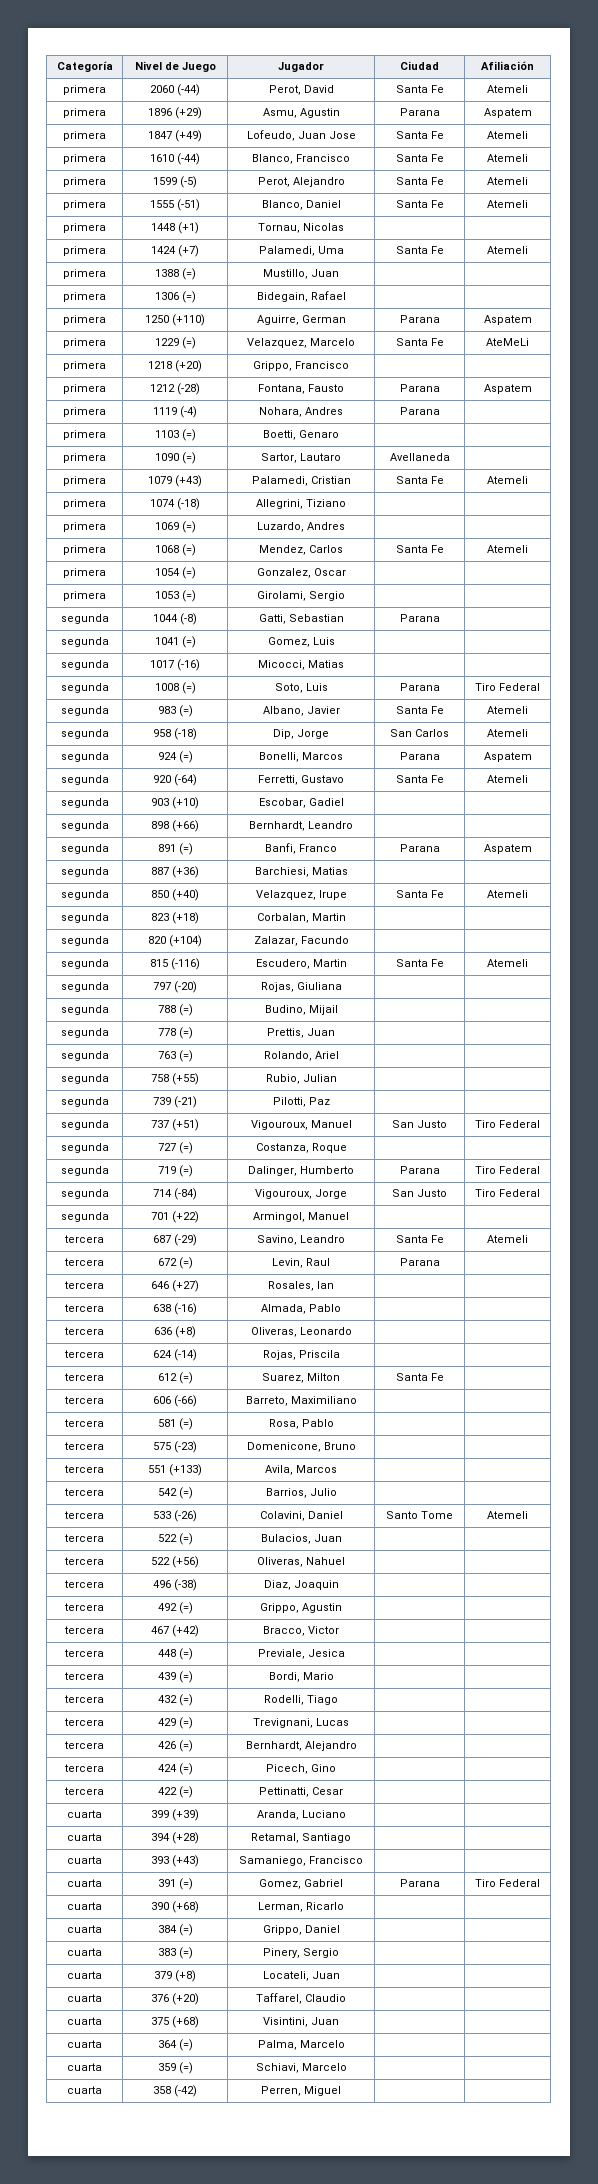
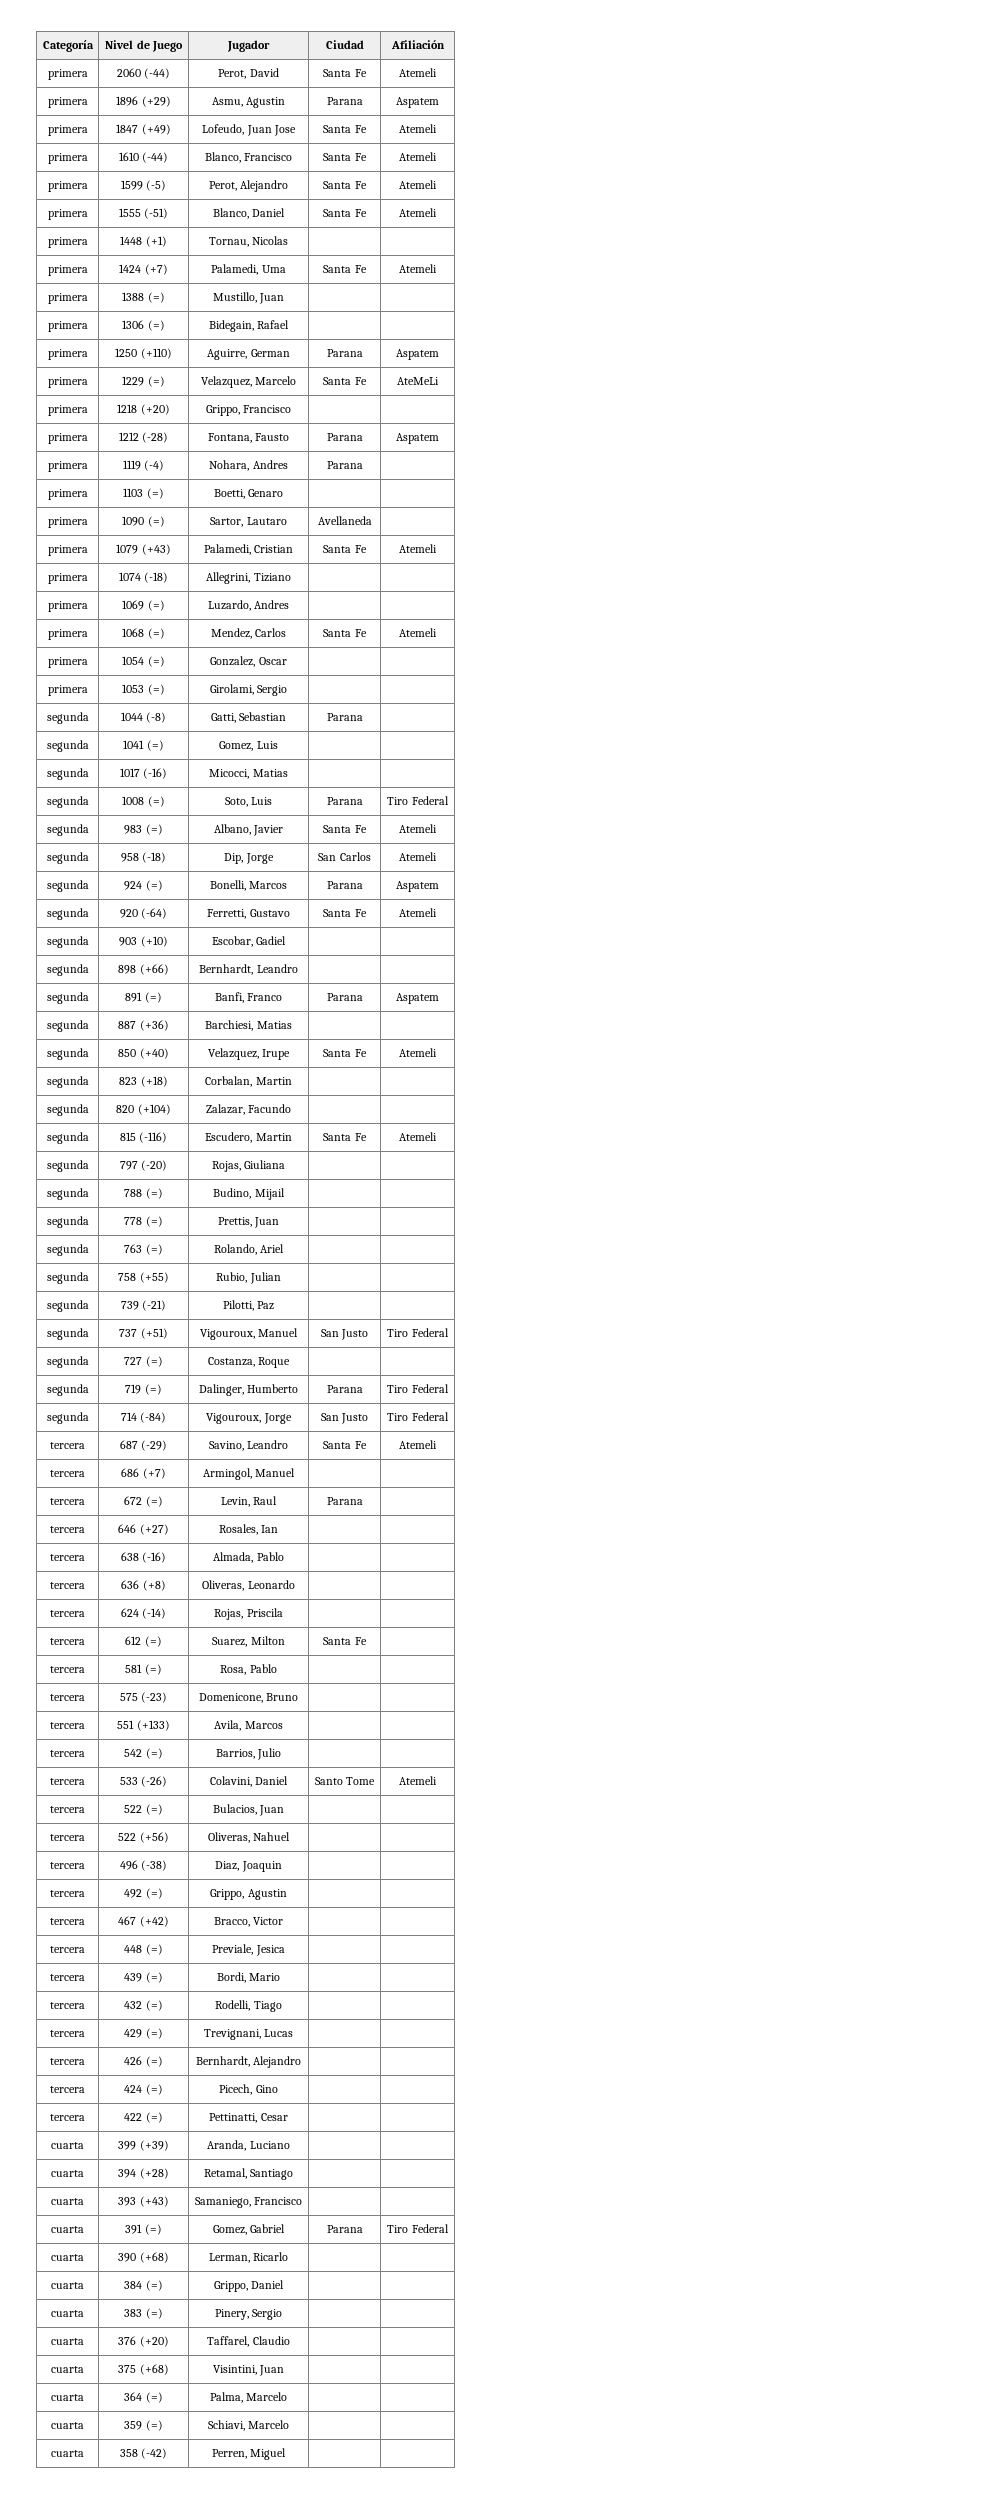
[60,1212,109,1222] [151,1211,199,1223] [253,1212,349,1222] // segunda | 701 (+22) | Armingol, Manuel | | -> (449, 1416) none
(528, 1239) none -> [50,1470,85,1477] [121,1468,166,1479] [202,1468,296,1480] // tercera | 686 (+7) | Armingol, Manuel | |
[64,1396,104,1404] [153,1395,197,1407] [245,1396,357,1406] // tercera | 606 (-66) | Barreto, Maximiliano | | -> (367, 1641) none
[67,1971,102,1979] [154,1970,196,1982] [262,1971,340,1981] // cuarta | 379 (+8) | Locateli, Juan | | -> (283, 2314) none

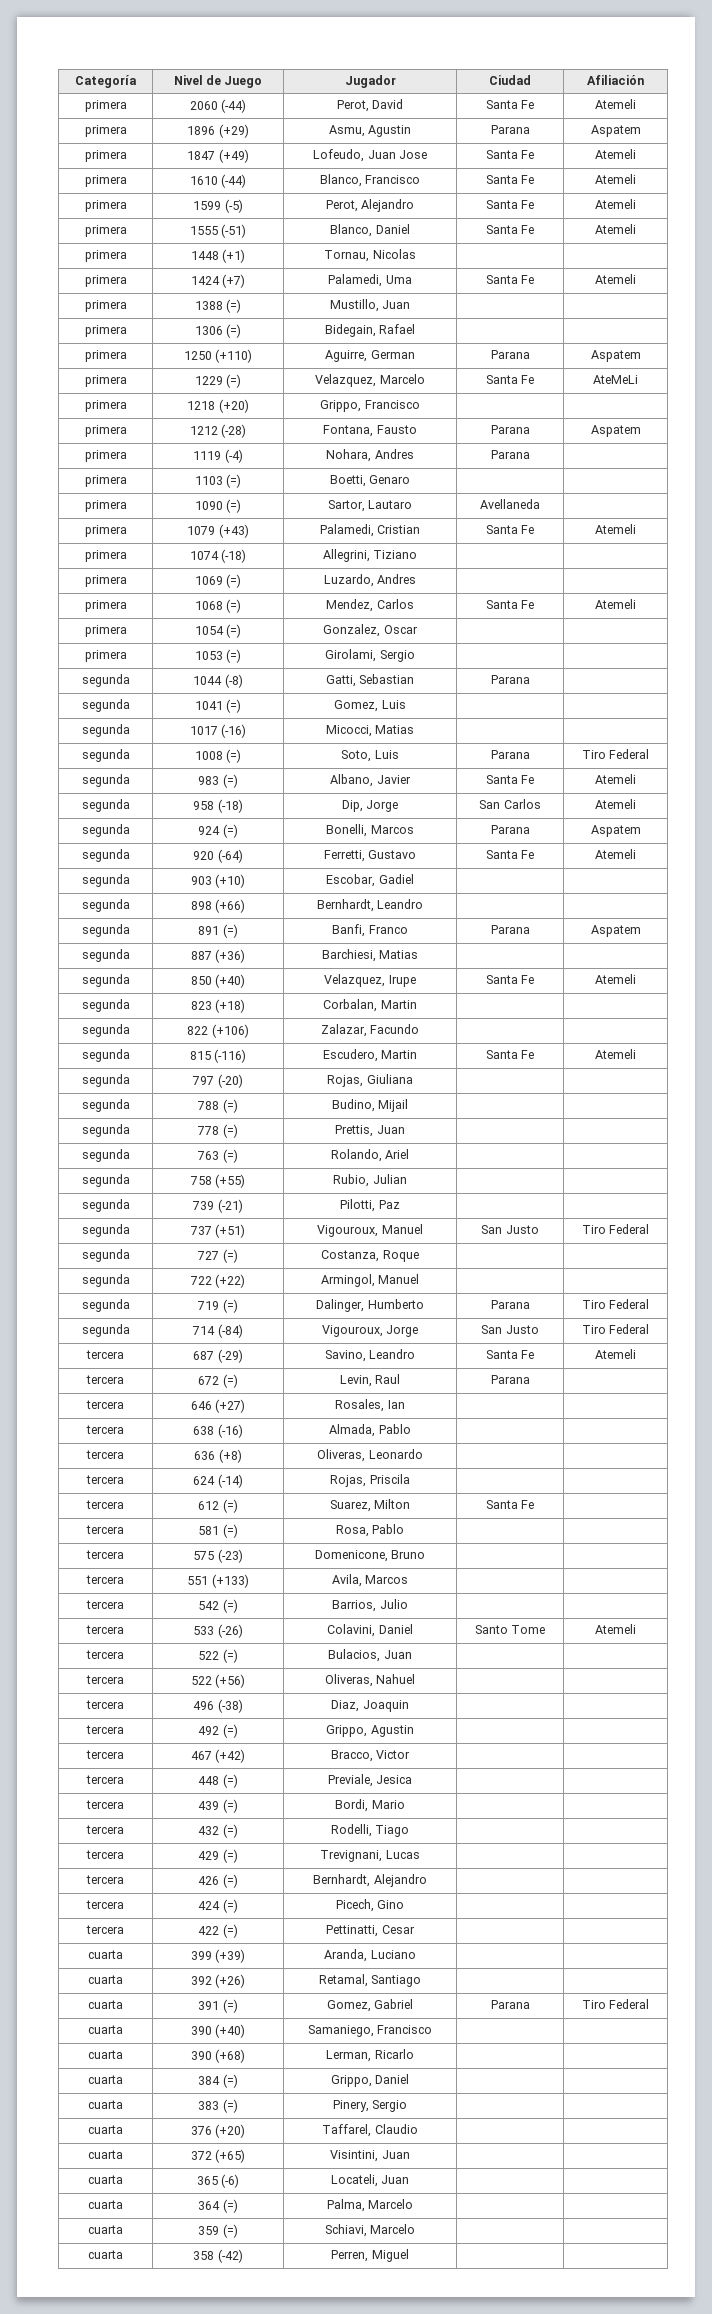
[116,1104,171,1115] 820 (+104) -> [187,1024,249,1038] 822 (+106)
(291, 1362) none -> [81,1274,130,1287] [189,1274,246,1288] [320,1274,420,1287] // segunda | 722 (+22) | Armingol, Manuel | |
[50,1470,85,1477] [121,1468,166,1479] [202,1468,296,1480] // tercera | 686 (+7) | Armingol, Manuel | | -> (636, 1354) none
[118,2168,169,2179] 394 (+28) -> [190,1974,246,1988] 392 (+26)
[51,2198,84,2205] [118,2196,169,2207] [194,2197,303,2208] // cuarta | 393 (+43) | Samaniego, Francisco | | -> (422, 1981) none
(449, 2228) none -> [88,2025,123,2034] [190,2024,246,2038] [307,2025,433,2037] // cuarta | 390 (+40) | Samaniego, Francisco | |
[118,2364,169,2375] 375 (+68) -> [190,2149,246,2163] 372 (+65)
(285, 2370) none -> [88,2175,123,2184] [196,2174,240,2188] [330,2174,410,2187] // cuarta | 365 (-6) | Locateli, Juan | |

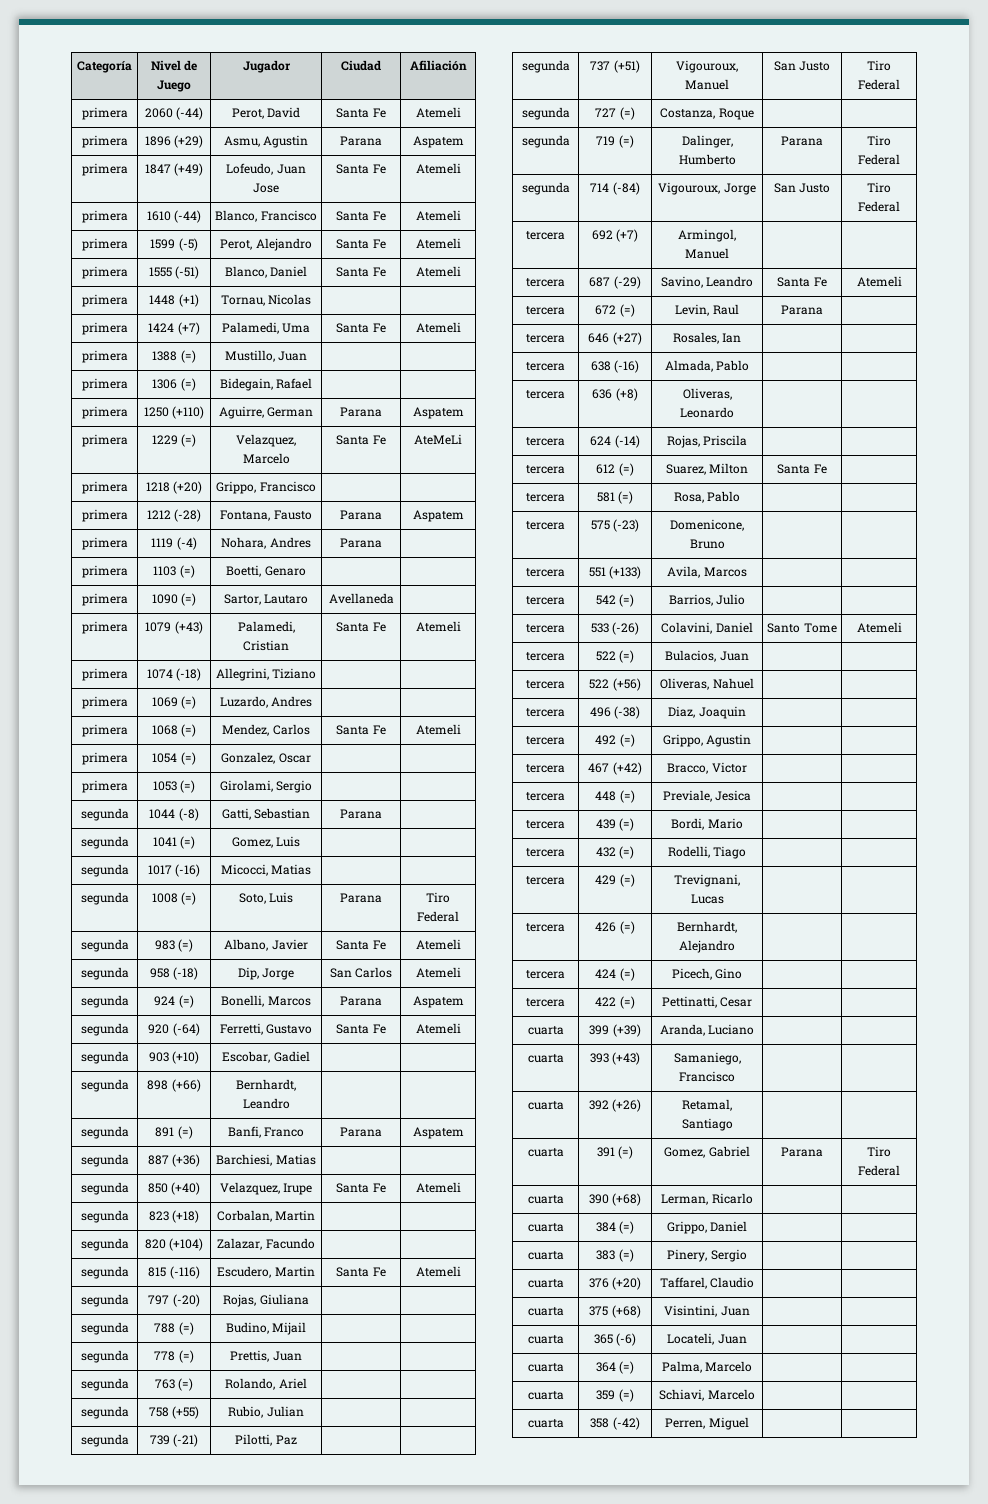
[187,1024,249,1038] 822 (+106) -> [144,1238,204,1251] 820 (+104)
[81,1274,130,1287] [189,1274,246,1288] [320,1274,420,1287] // segunda | 722 (+22) | Armingol, Manuel | | -> (754, 114) none
(650, 1329) none -> [526,231,565,240] [591,229,639,242] [678,229,736,242] [685,248,729,259] // tercera | 692 (+7) | Armingol, Manuel | |
(416, 1954) none -> [527,1054,564,1063] [589,1052,641,1065] [673,1052,741,1065] [679,1071,735,1082] // cuarta | 393 (+43) | Samaniego, Francisco | |
[88,2025,123,2034] [190,2024,246,2038] [307,2025,433,2037] // cuarta | 390 (+40) | Samaniego, Francisco | | -> (900, 1170) none
[190,2149,246,2163] 372 (+65) -> [589,1305,641,1318] 375 (+68)

